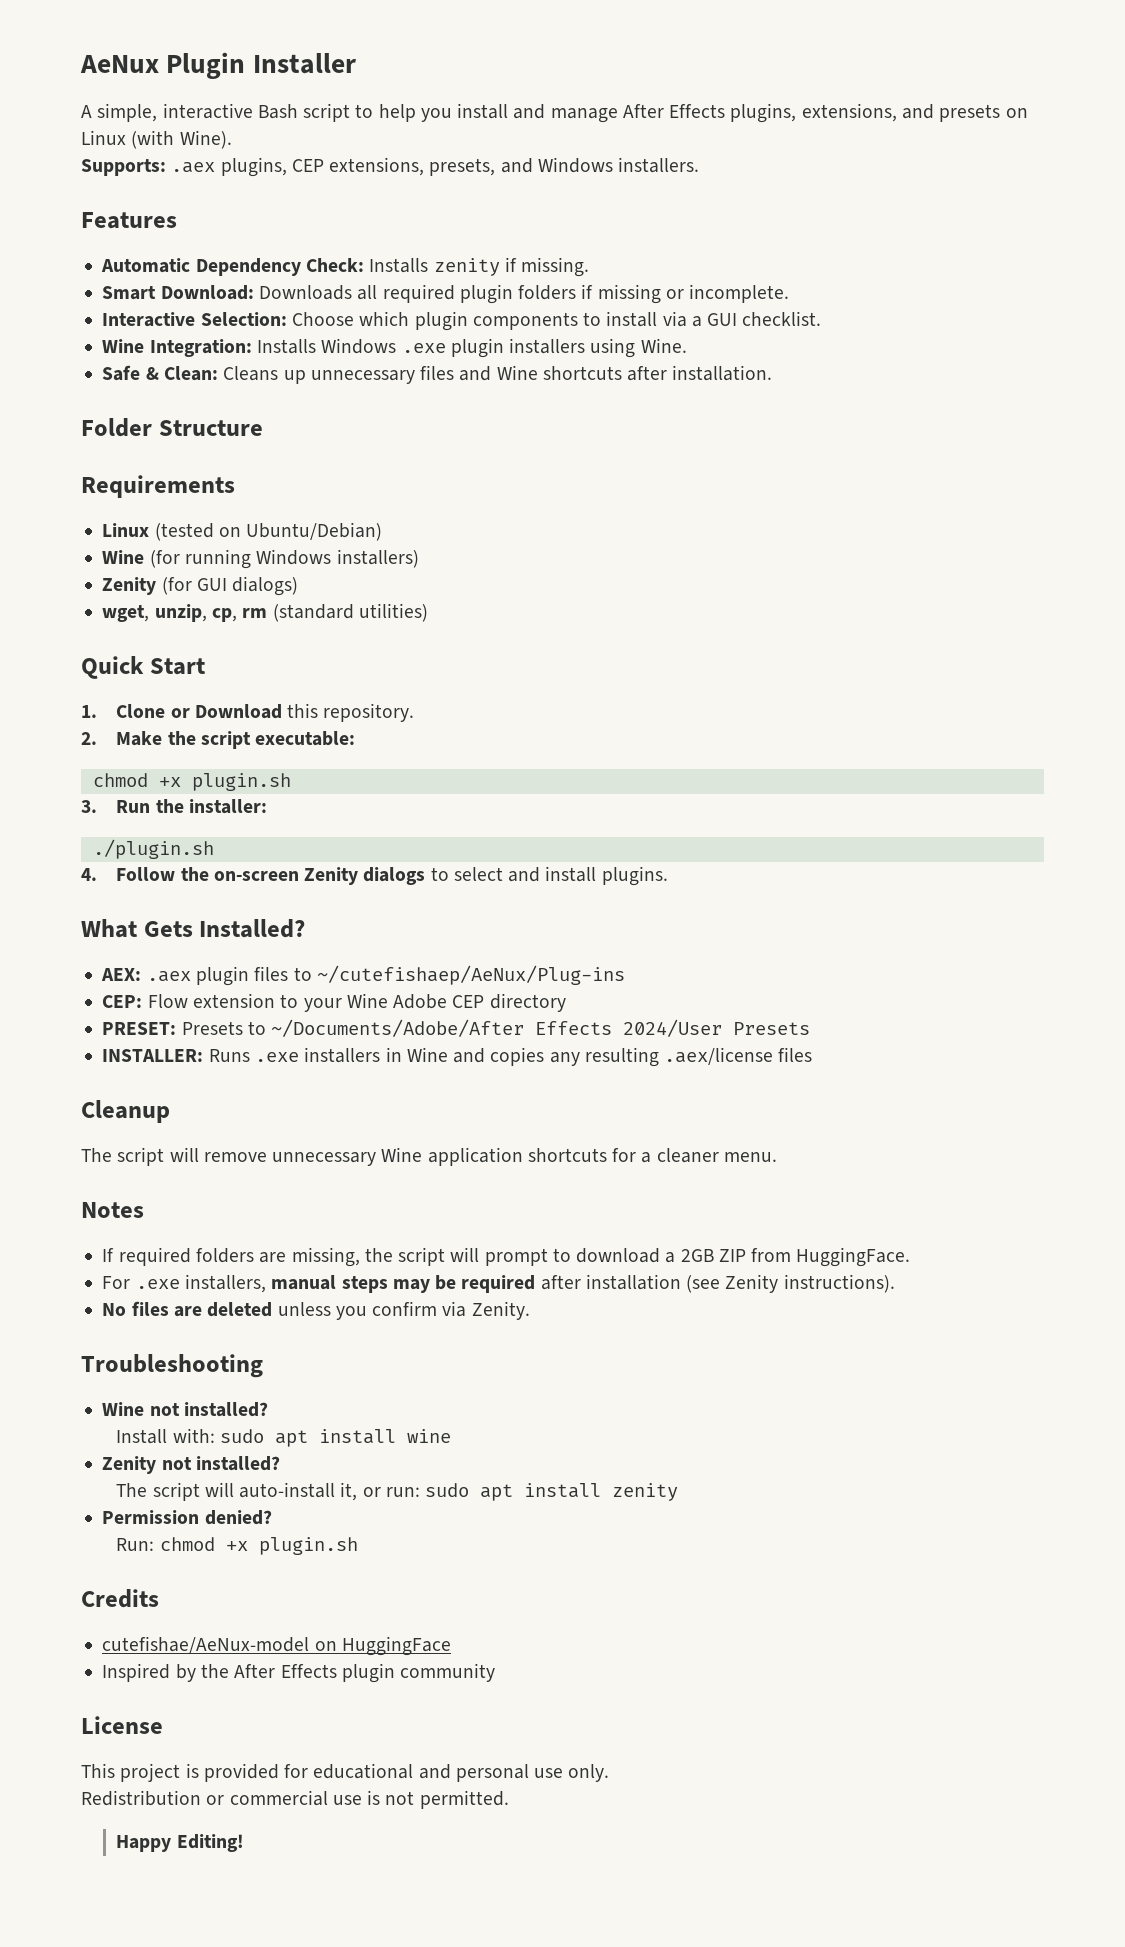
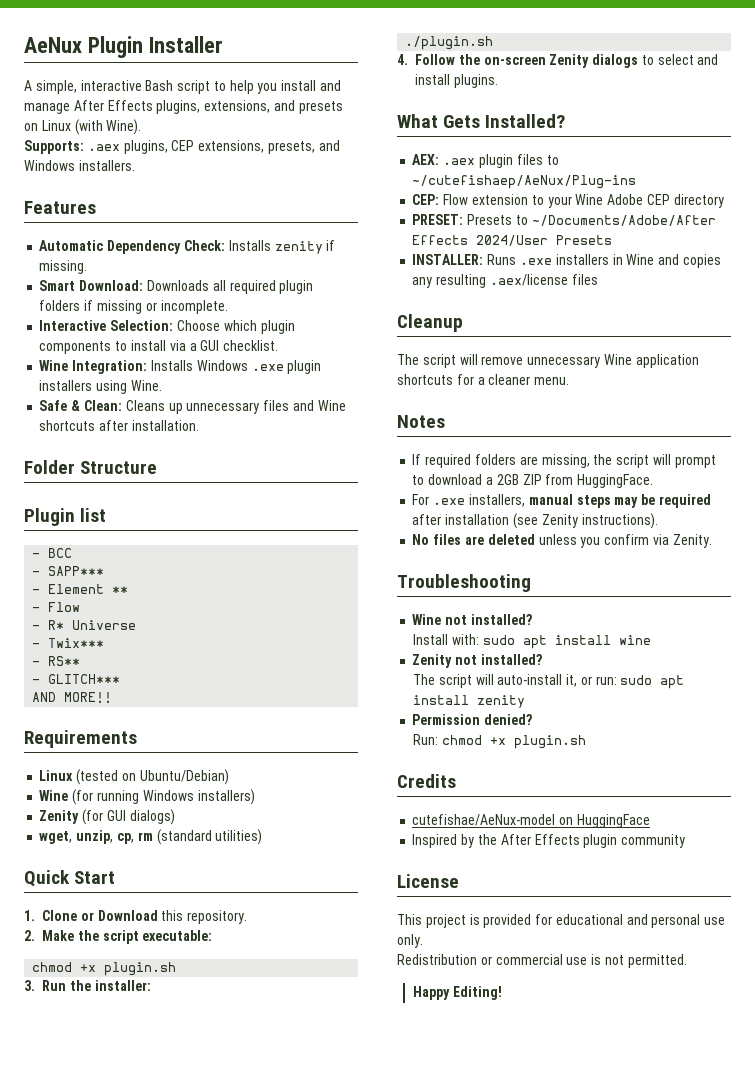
(263, 428) none -> [24,508,107,526] [32,548,73,558] [32,566,105,576] [32,584,129,594] [32,602,81,612] [32,620,137,630] [32,638,105,648] [32,656,81,666] [32,674,121,684] [32,692,113,703] // Plugin list // - BCC // - SAPP*** // - Element ** // - Flow // - R* Universe // - Twix*** // - RS** // - GLITCH*** // AND MORE!!

